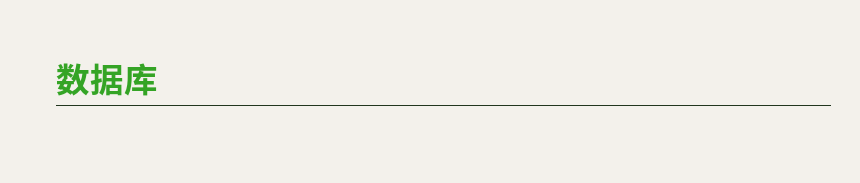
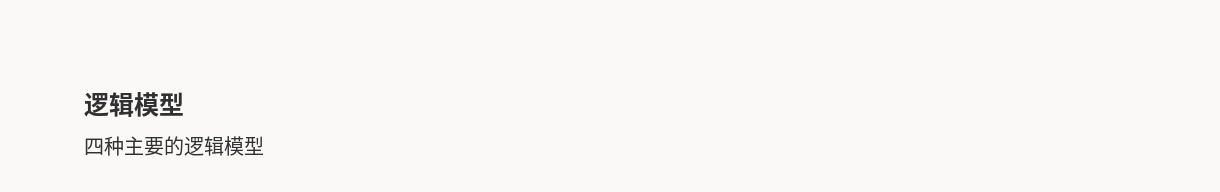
[56,63,158,96] 数据库 -> [84,92,184,117] [84,136,264,156] 逻辑模型 // 四种主要的逻辑模型

